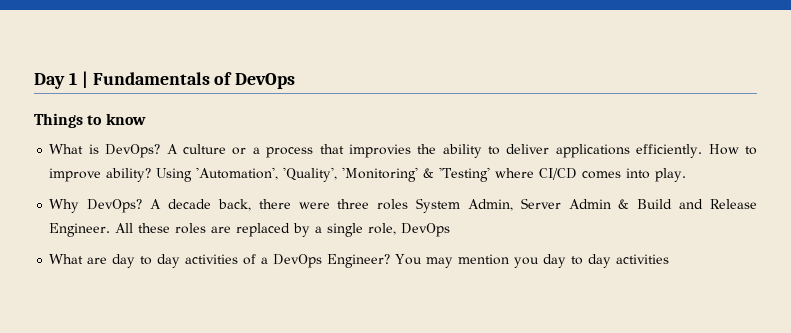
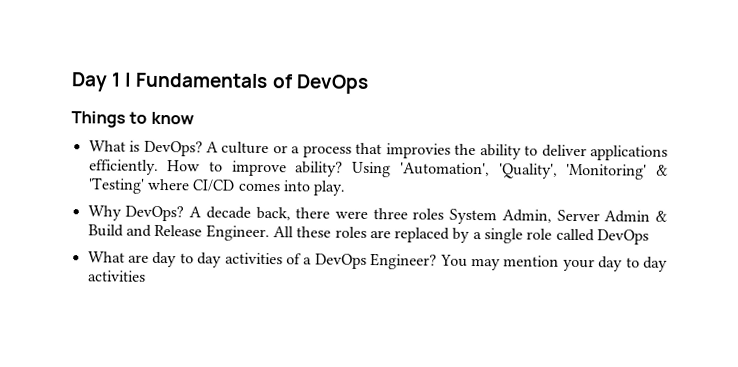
[368,223,397,235] role, -> [526,228,595,242] role called
[514,257,540,268] you -> [562,258,595,272] your

